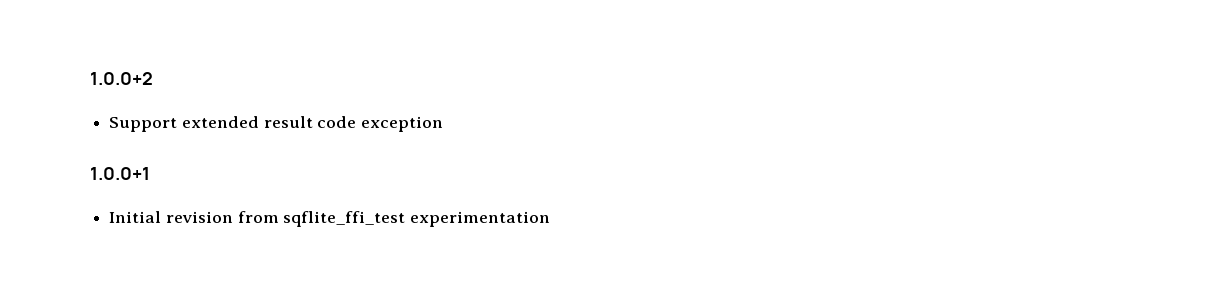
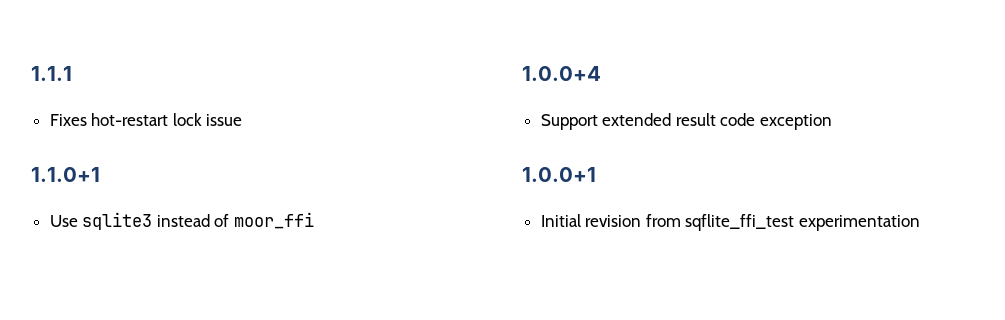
[90,72,153,85] 1.0.0+2 -> [31,66,72,81] [49,113,243,126] [31,167,100,182] [49,212,315,230] [522,66,601,81] 1.1.1 // Fixes hot-restart lock issue // 1.1.0+1 // Use sqlite3 instead of moor_ffi // 1.0.0+4

